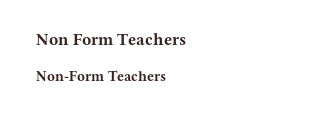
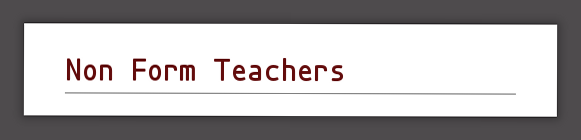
[36,70,166,81] // Non-Form Teachers -> (347, 69) none

